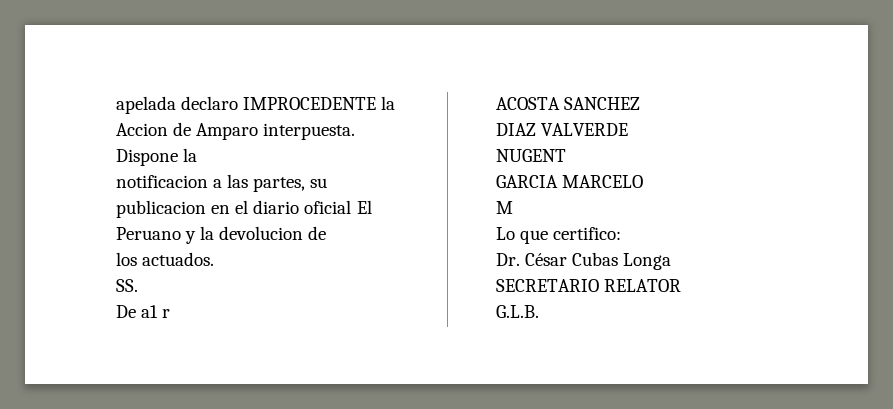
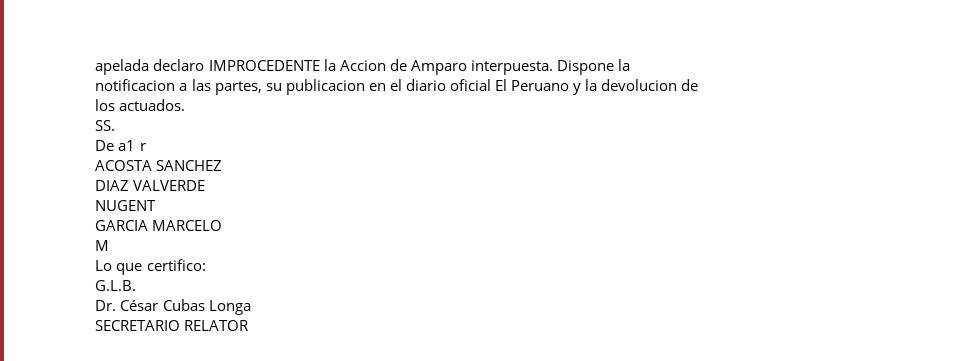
(622, 233) none -> [95,280,137,291] // G.L.B.
[495,305,539,318] // G.L.B. -> (250, 325) none

